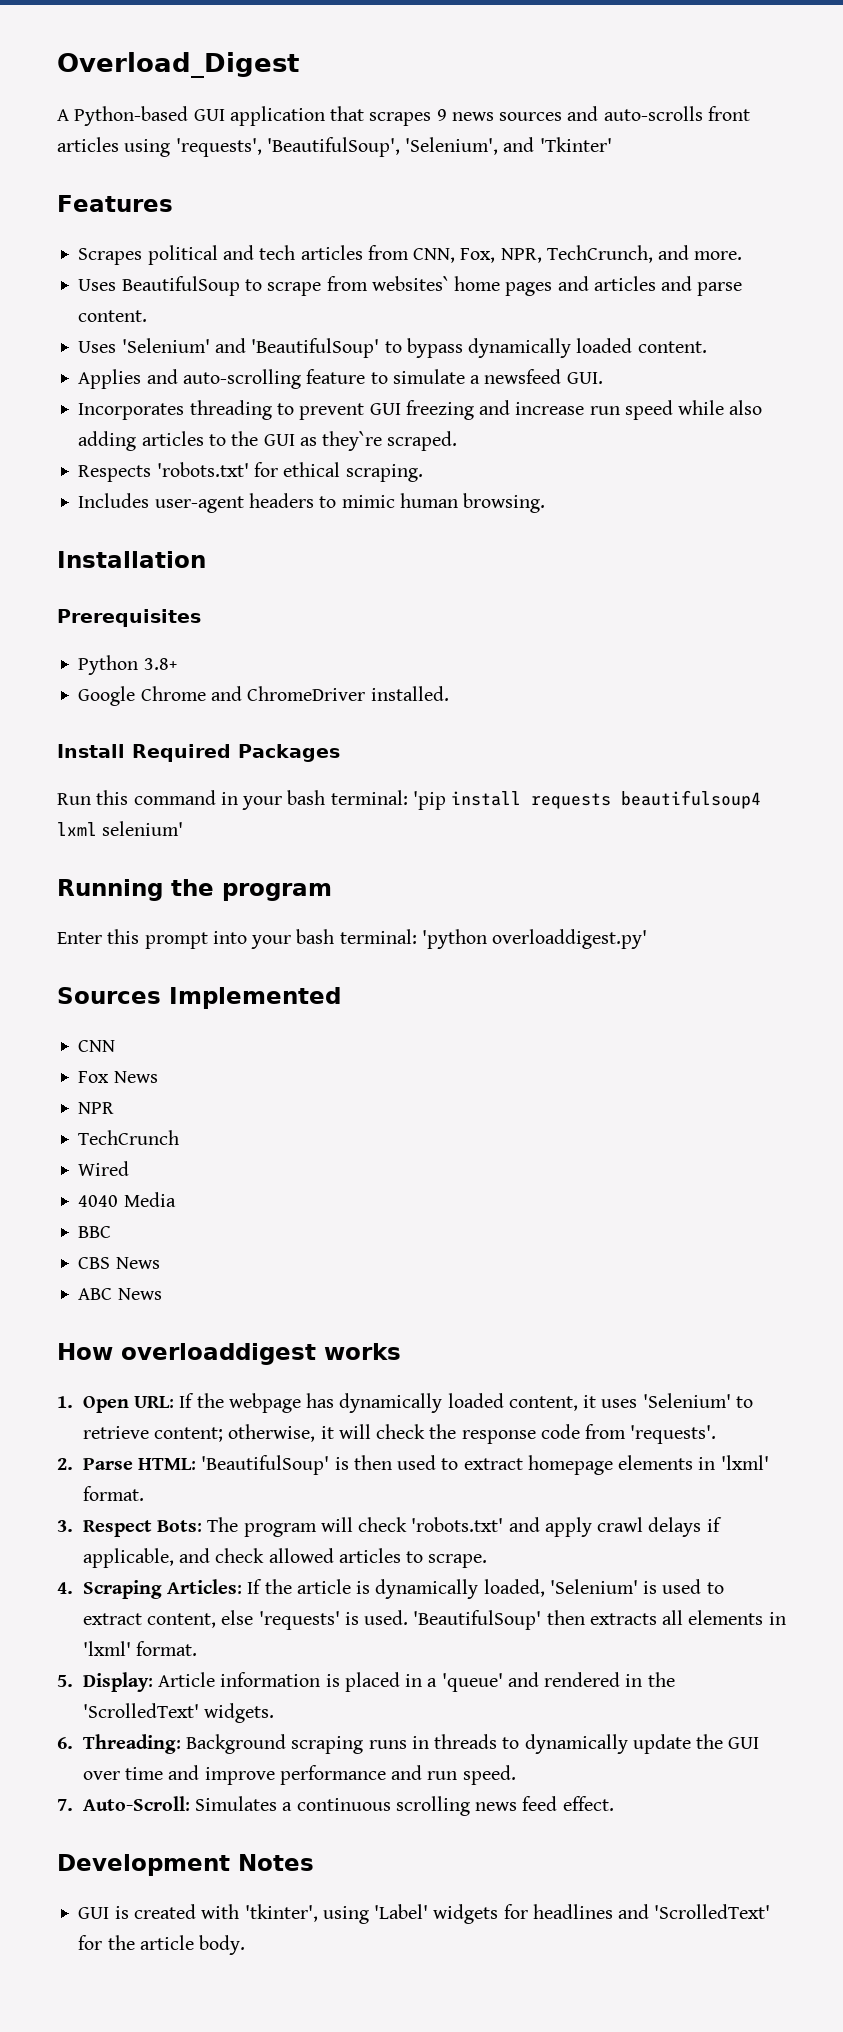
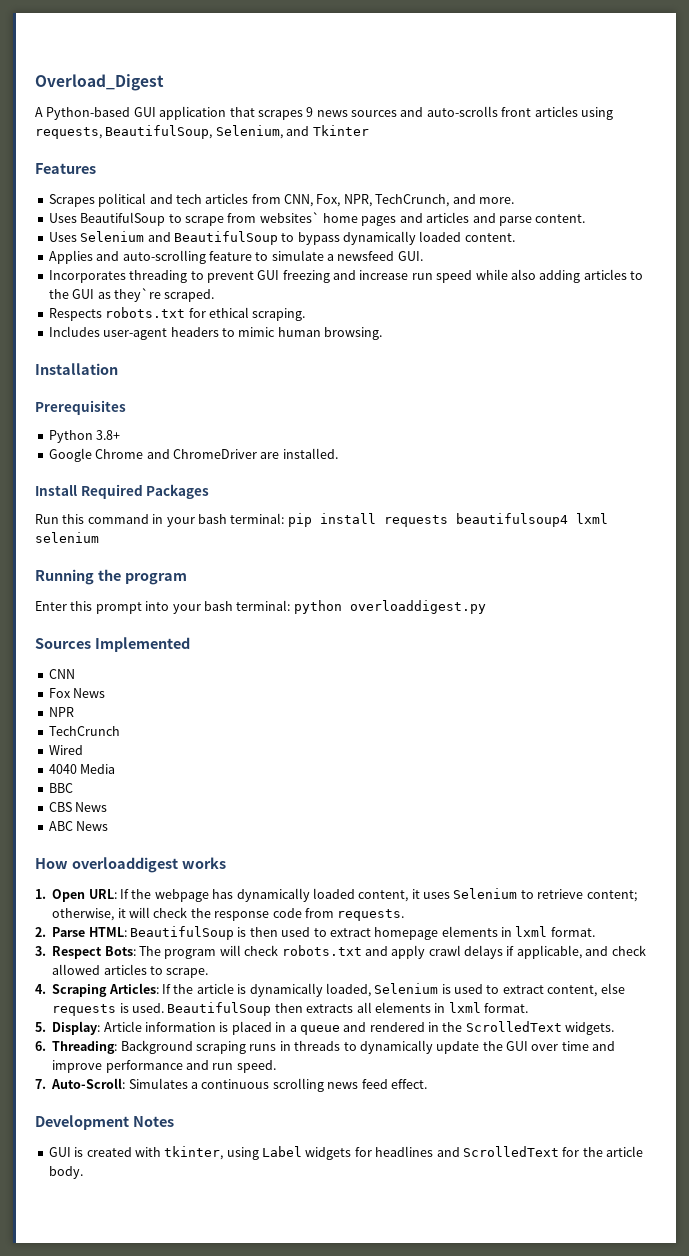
[175,137,612,157] 'requests', 'BeautifulSoup', 'Selenium', and 'Tkinter' -> [35,125,369,139] requests, BeautifulSoup, Selenium, and Tkinter
[121,338,380,358] 'Selenium' and 'BeautifulSoup' -> [80,231,278,245] Selenium and BeautifulSoup
[156,462,249,477] 'robots.txt' -> [105,307,186,318] robots.txt
(366, 693) none -> [260,452,280,459] are
[412,791,446,810] 'pip -> [287,513,312,527] pip
[102,821,184,836] selenium' -> [35,532,99,543] selenium
[421,929,648,949] 'python overloaddigest.py' -> [293,600,486,614] python overloaddigest.py
[642,1393,731,1408] 'Selenium' -> [453,888,518,899] Selenium
[630,1425,717,1444] 'requests'. -> [337,909,405,921] requests.
[201,1455,330,1475] 'BeautifulSoup' -> [130,926,234,940] BeautifulSoup
[720,1455,769,1470] 'lxml' -> [515,926,548,937] lxml
[411,1517,504,1532] 'robots.txt' -> [281,945,362,956] robots.txt
[549,1579,638,1594] 'Selenium' -> [374,983,439,994] Selenium
[258,1611,340,1630] 'requests' -> [52,1004,117,1016] requests
[413,1610,542,1630] 'BeautifulSoup' -> [167,1002,272,1016] BeautifulSoup
[82,1641,131,1656] 'lxml' -> [448,1002,481,1013] lxml
[441,1673,503,1692] 'queue' -> [299,1025,340,1035] queue
[82,1703,199,1718] 'ScrolledText' -> [465,1021,562,1032] ScrolledText
[244,1904,429,1924] 'tkinter', using 'Label' -> [164,1146,302,1160] tkinter, using Label
[654,1904,771,1919] 'ScrolledText' -> [462,1146,559,1157] ScrolledText

